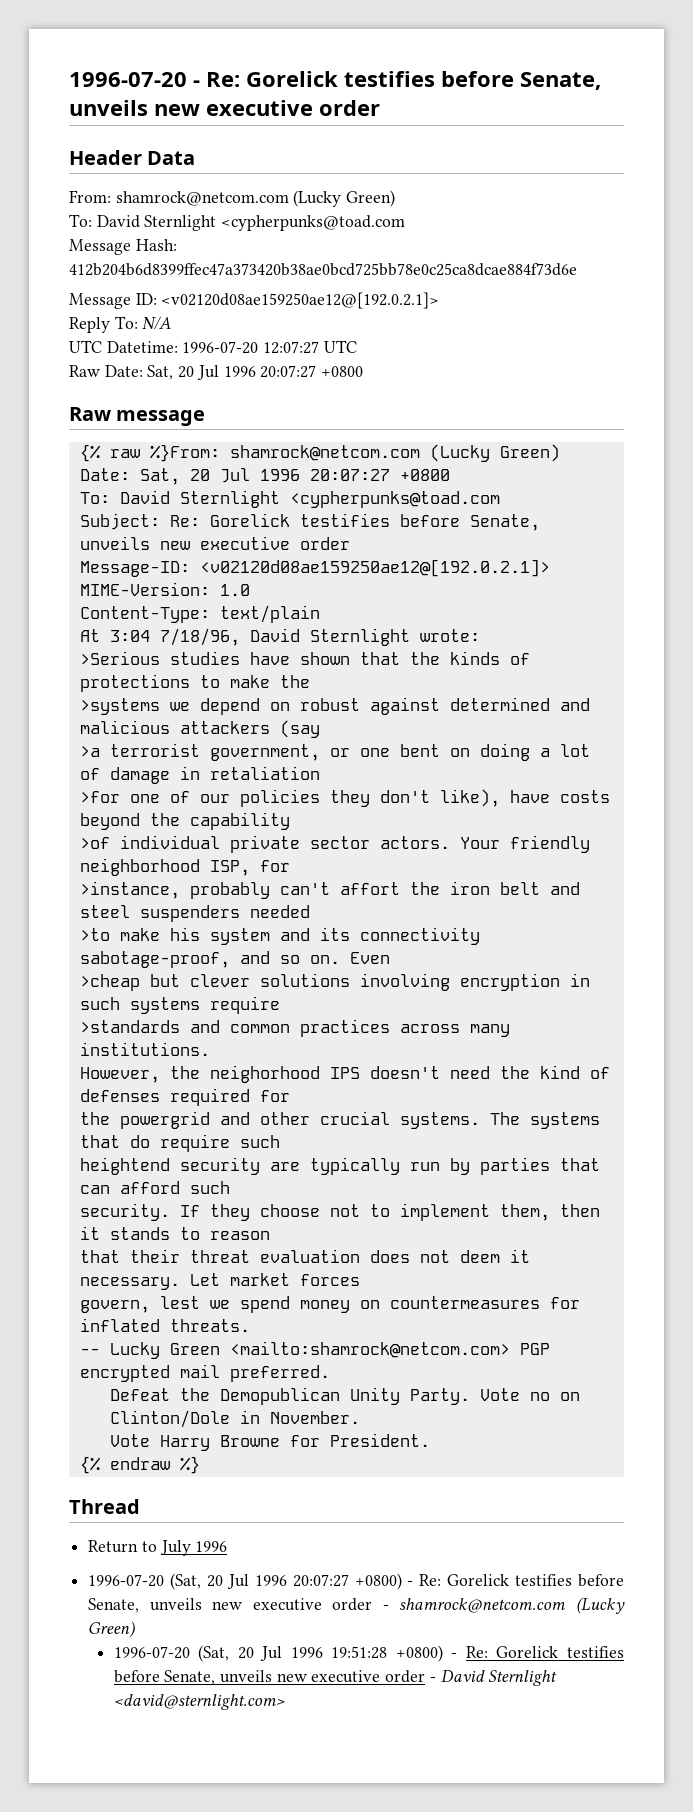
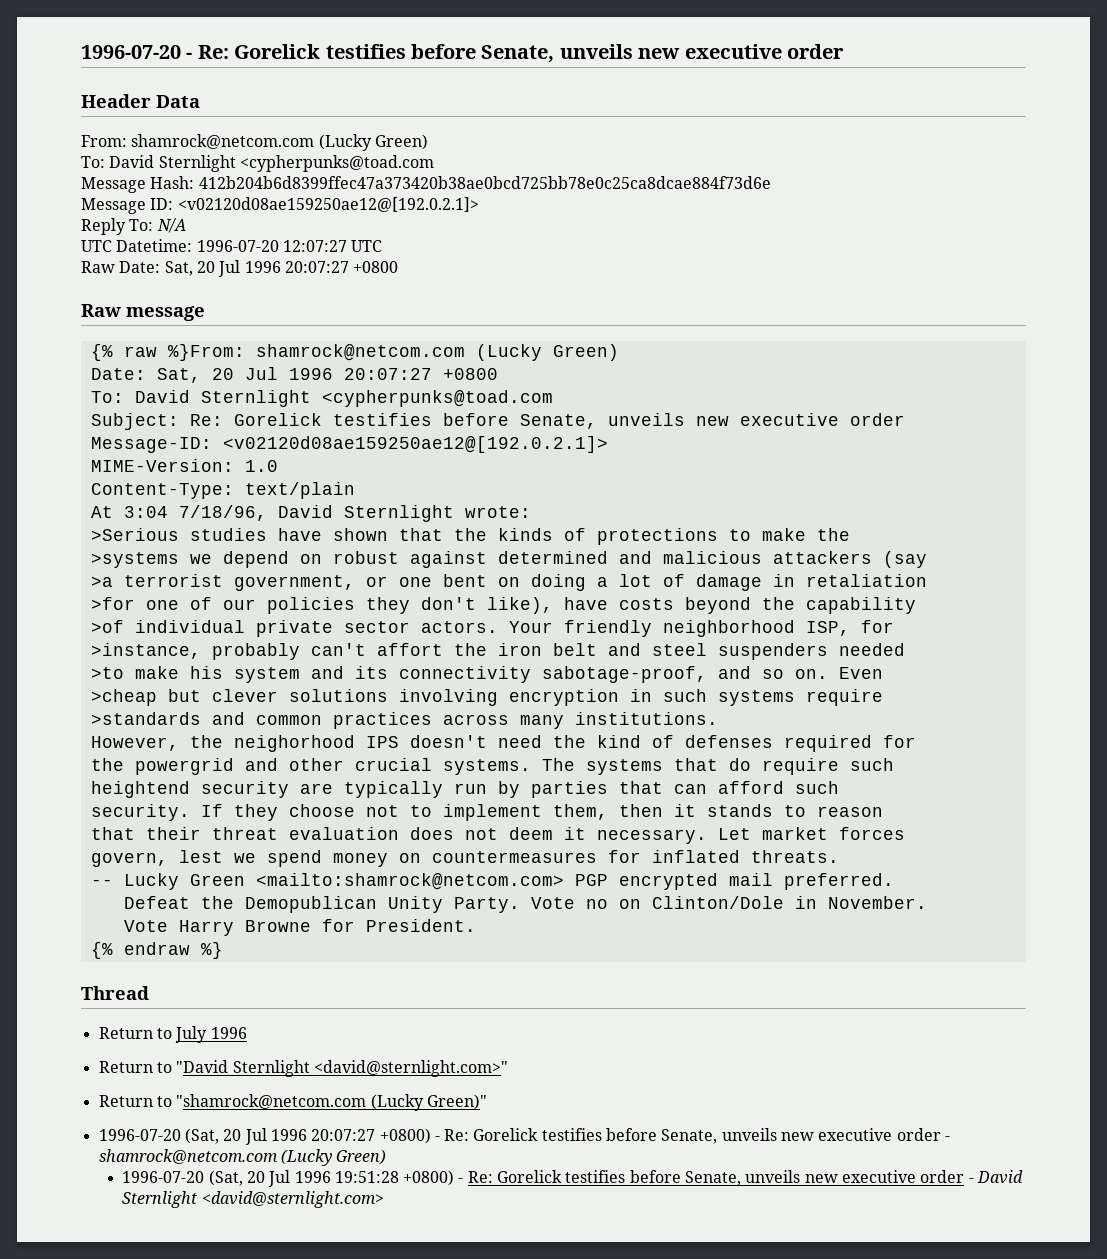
(228, 1546) none -> [98,1060,508,1077] [98,1094,487,1111] // Return to "David Sternlight <david@sternlight.com>" // Return to "shamrock@netcom.com (Lucky Green)"

